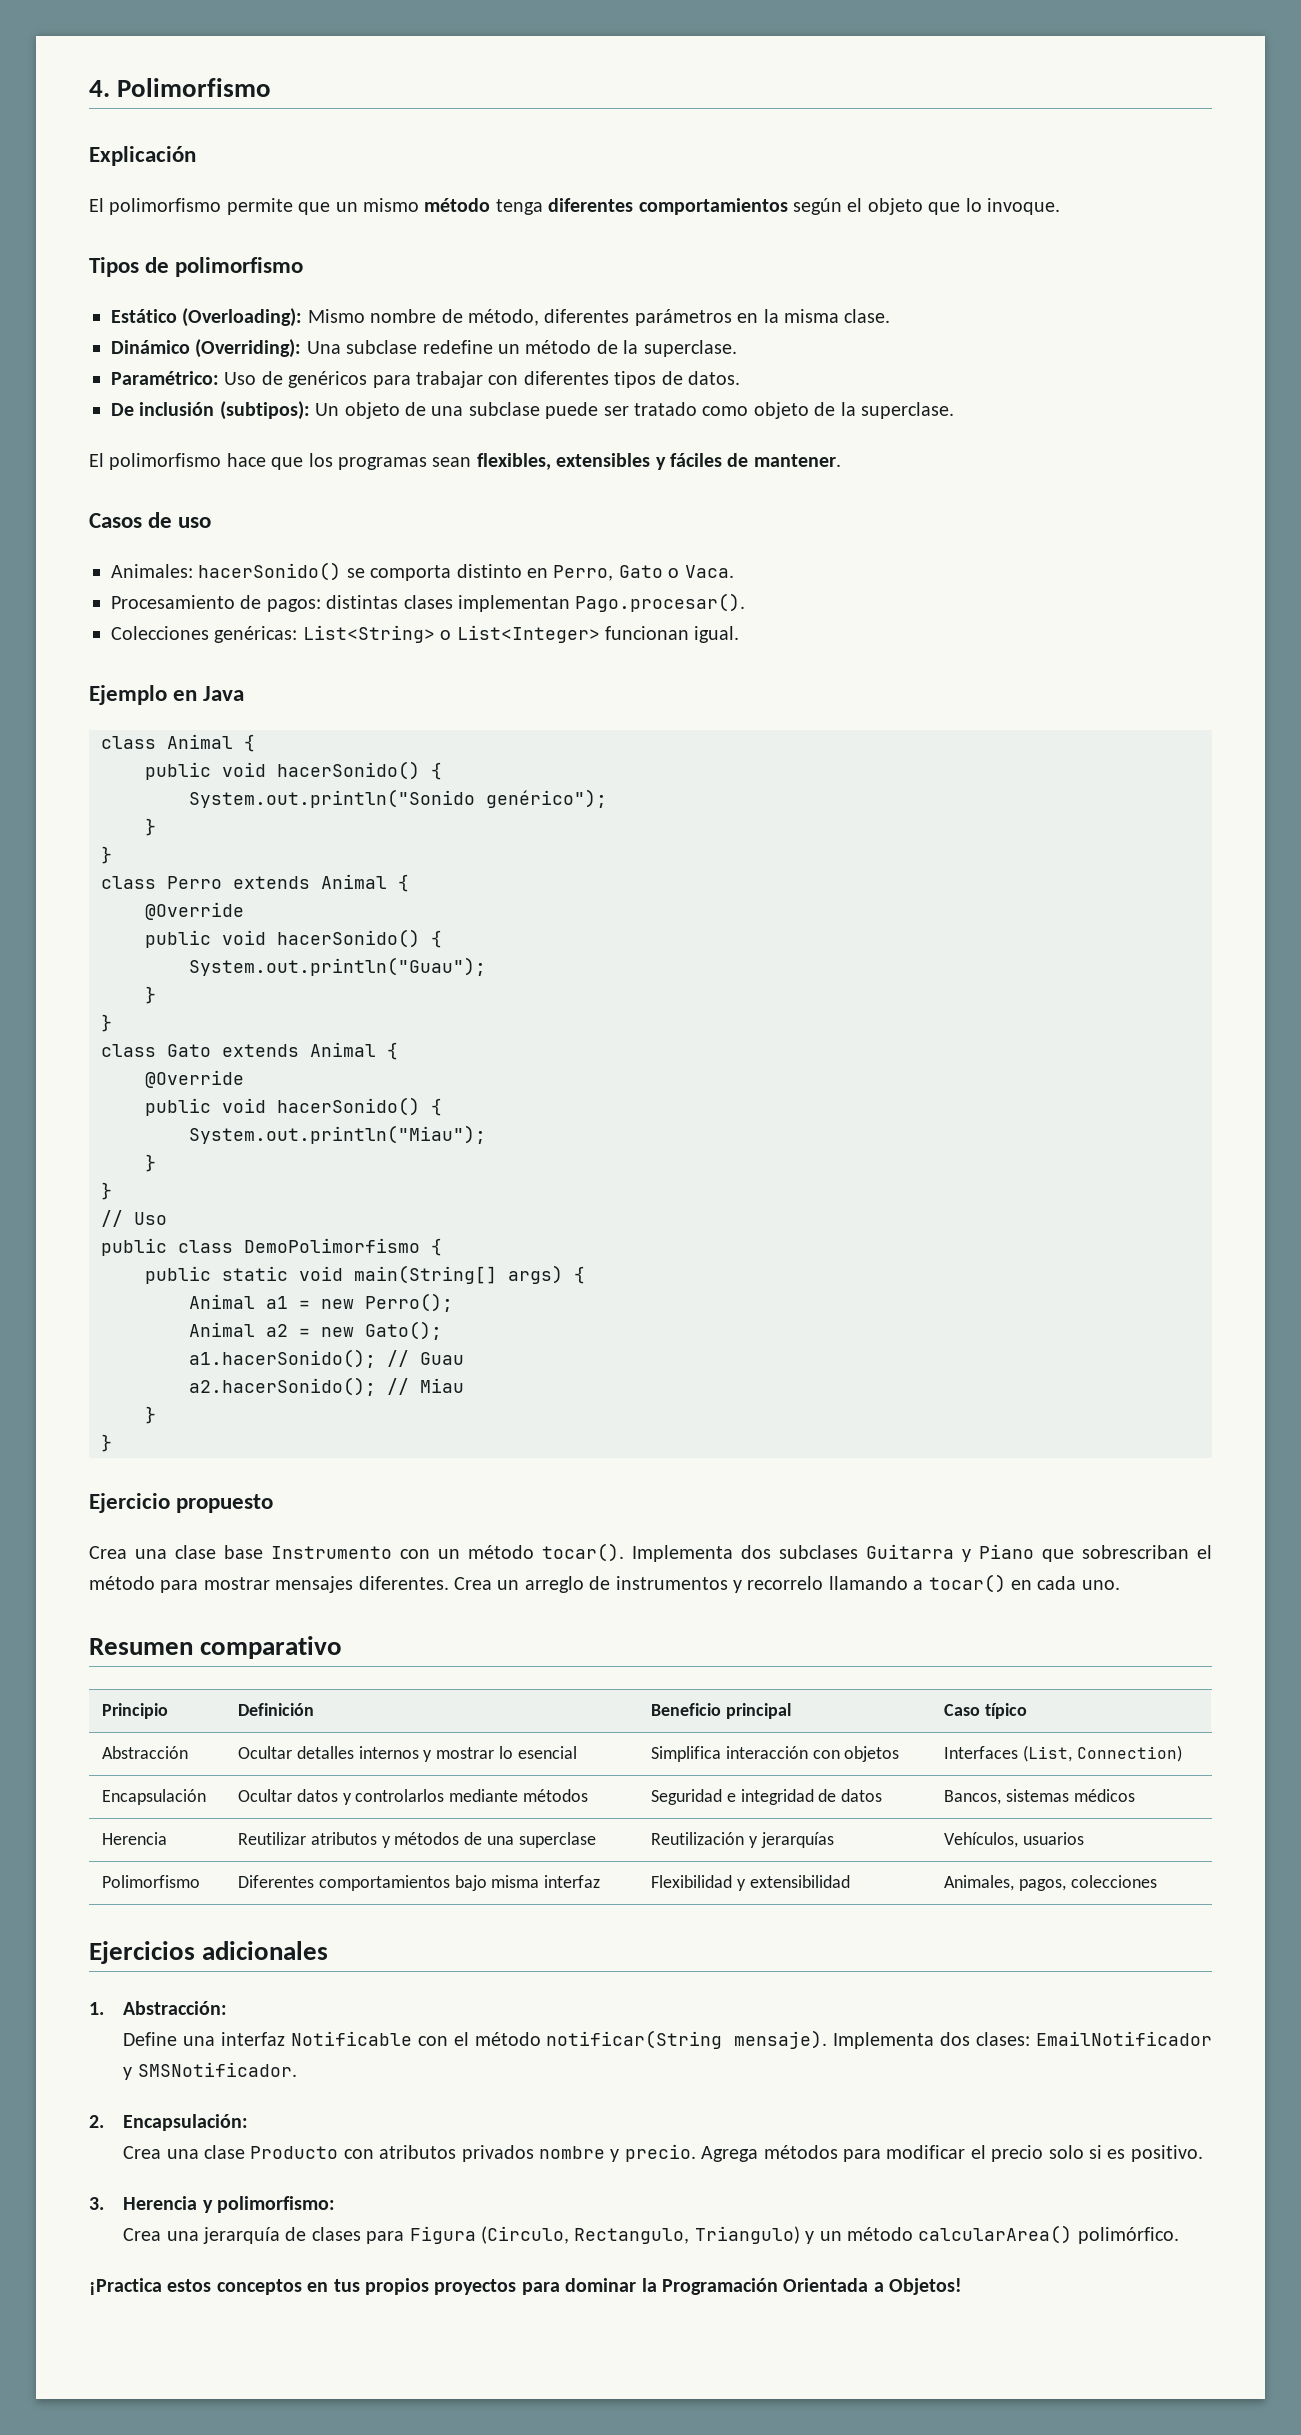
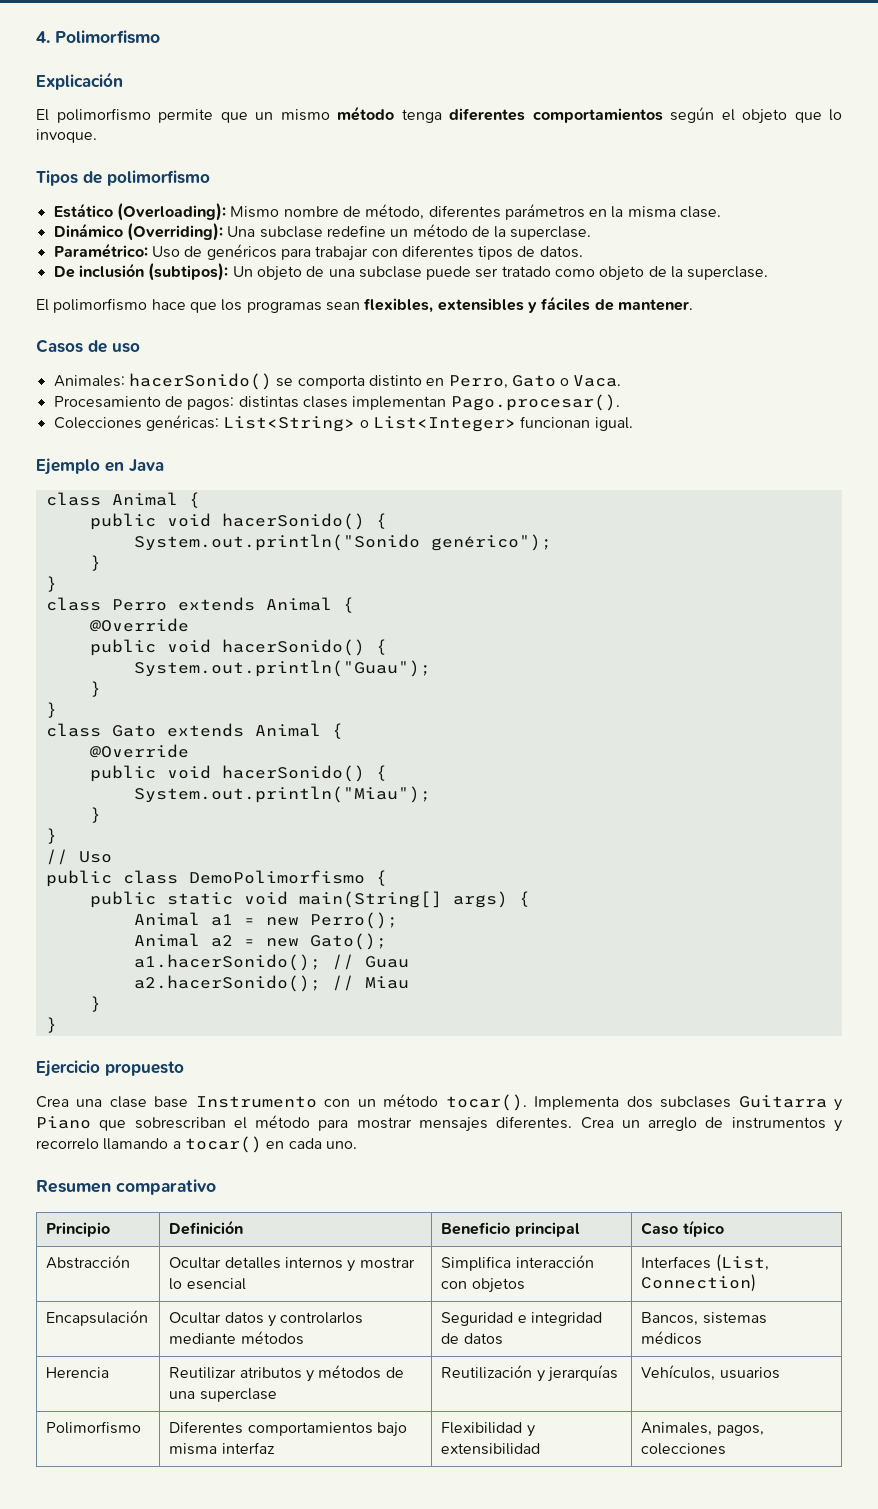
[89,1941,329,1964] [89,2001,228,2015] [123,2030,1212,2049] [123,2062,297,2080] [89,2114,249,2131] [123,2144,1203,2162] [89,2196,335,2213] [123,2225,1179,2244] [89,2278,963,2295] // Ejercicios adicionales // 1. Abstracción: // Define una interfaz Notificable con el método notificar(String mensaje). Implementa dos clases: EmailNotificador y SMSNotificador. // 2. Encapsulación: // Crea una clase Producto con atributos privados nombre y precio. Agrega métodos para modificar el precio solo si es positivo. // 3. Herencia y polimorfismo: // Crea una jerarquía de clases para Figura (Circulo, Rectangulo, Triangulo) y un método calcularArea() polimórfico. // ¡Practica estos conceptos en tus propios proyectos para dominar la Programación Orientada a Objetos! -> (727, 1449) none

